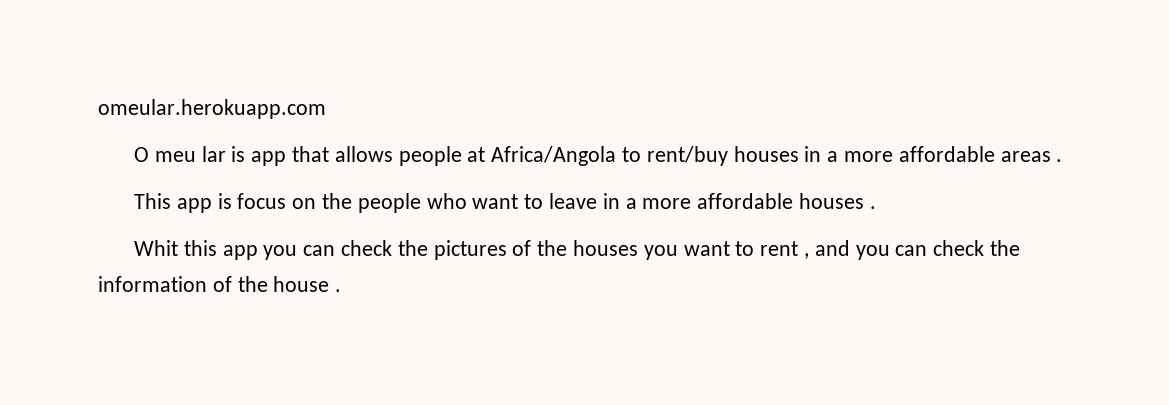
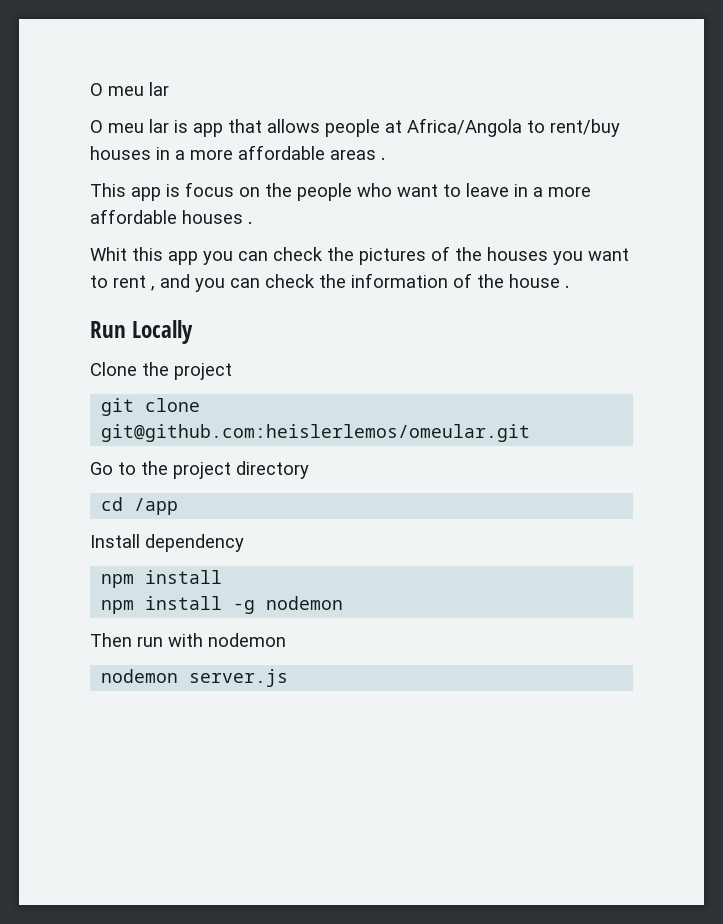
[98,99,326,119] omeular.herokuapp.com -> [90,82,169,96] O meu lar
(342, 290) none -> [90,320,194,344] [90,362,232,380] [101,398,201,416] [101,424,531,442] [90,461,309,479] [101,497,179,515] [90,534,244,552] [101,570,223,588] [101,596,344,614] [90,633,286,647] [101,669,289,687] // Run Locally // Clone the project // git clone git@github.com:heislerlemos/omeular.git // Go to the project directory // cd /app // Install dependency // npm install // npm install -g nodemon // Then run with nodemon // nodemon server.js

